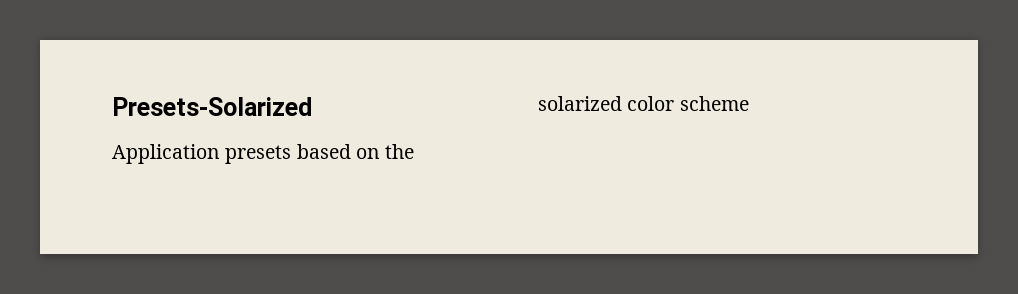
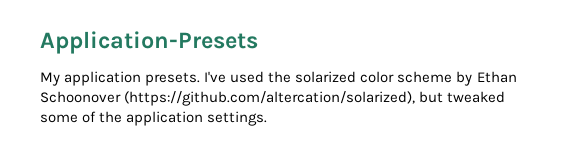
[112,97,312,116] [112,144,415,164] [538,96,749,111] Presets-Solarized // Application presets based on the solarized color scheme -> [40,31,258,54] [40,71,517,86] [40,91,506,106] [40,111,268,126] Application-Presets // My application presets. I've used the solarized color scheme by Ethan Schoonover (https://github.com/altercation/solarized), but tweaked some of the application settings.

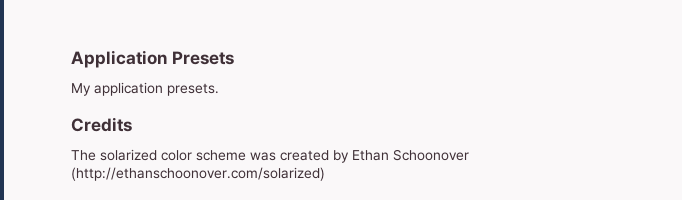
[40,31,258,54] Application-Presets -> [71,50,234,68] Application Presets
[204,71,292,83] I've used the -> [71,117,132,132] [71,150,96,161] // Credits // The
(453, 77) none -> [250,150,329,161] was created
[124,91,506,106] [40,111,268,126] (https://github.com/altercation/solarized), but tweaked some of the application settings. -> [71,167,325,181] (http://ethanschoonover.com/solarized)

